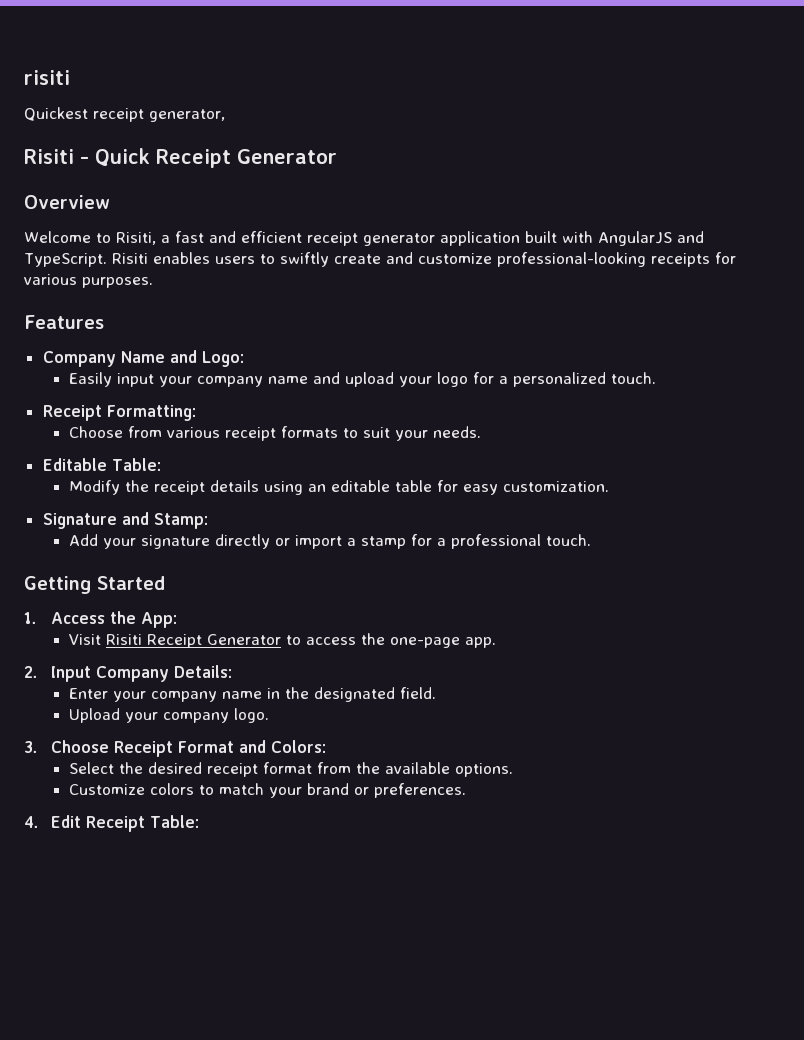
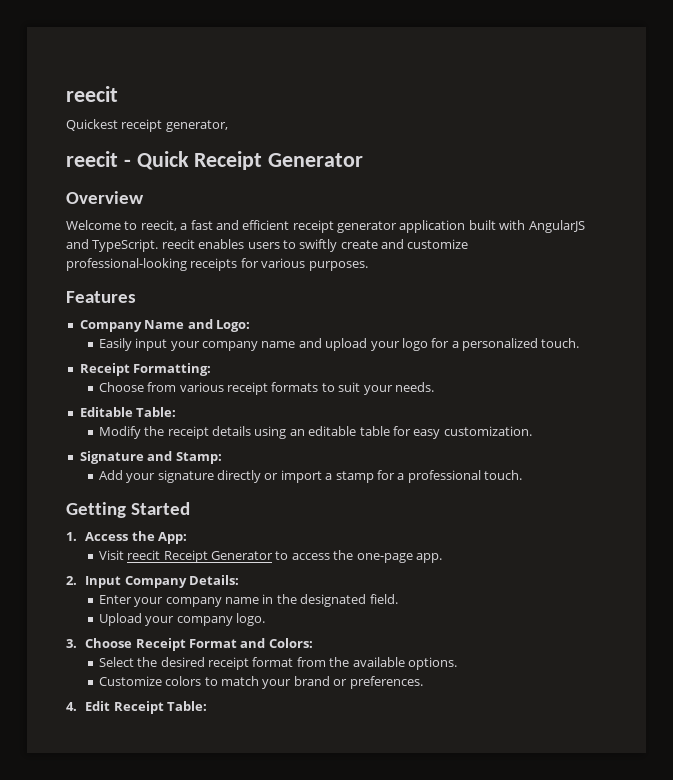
[24,70,70,85] risiti -> [66,86,118,102] reecit
[24,149,74,164] Risiti -> [66,151,118,167] reecit
[116,232,156,245] Risiti, -> [140,220,177,231] reecit,
[111,253,148,264] Risiti -> [161,239,195,249] reecit
[106,634,143,645] Risiti -> [127,550,161,560] reecit

